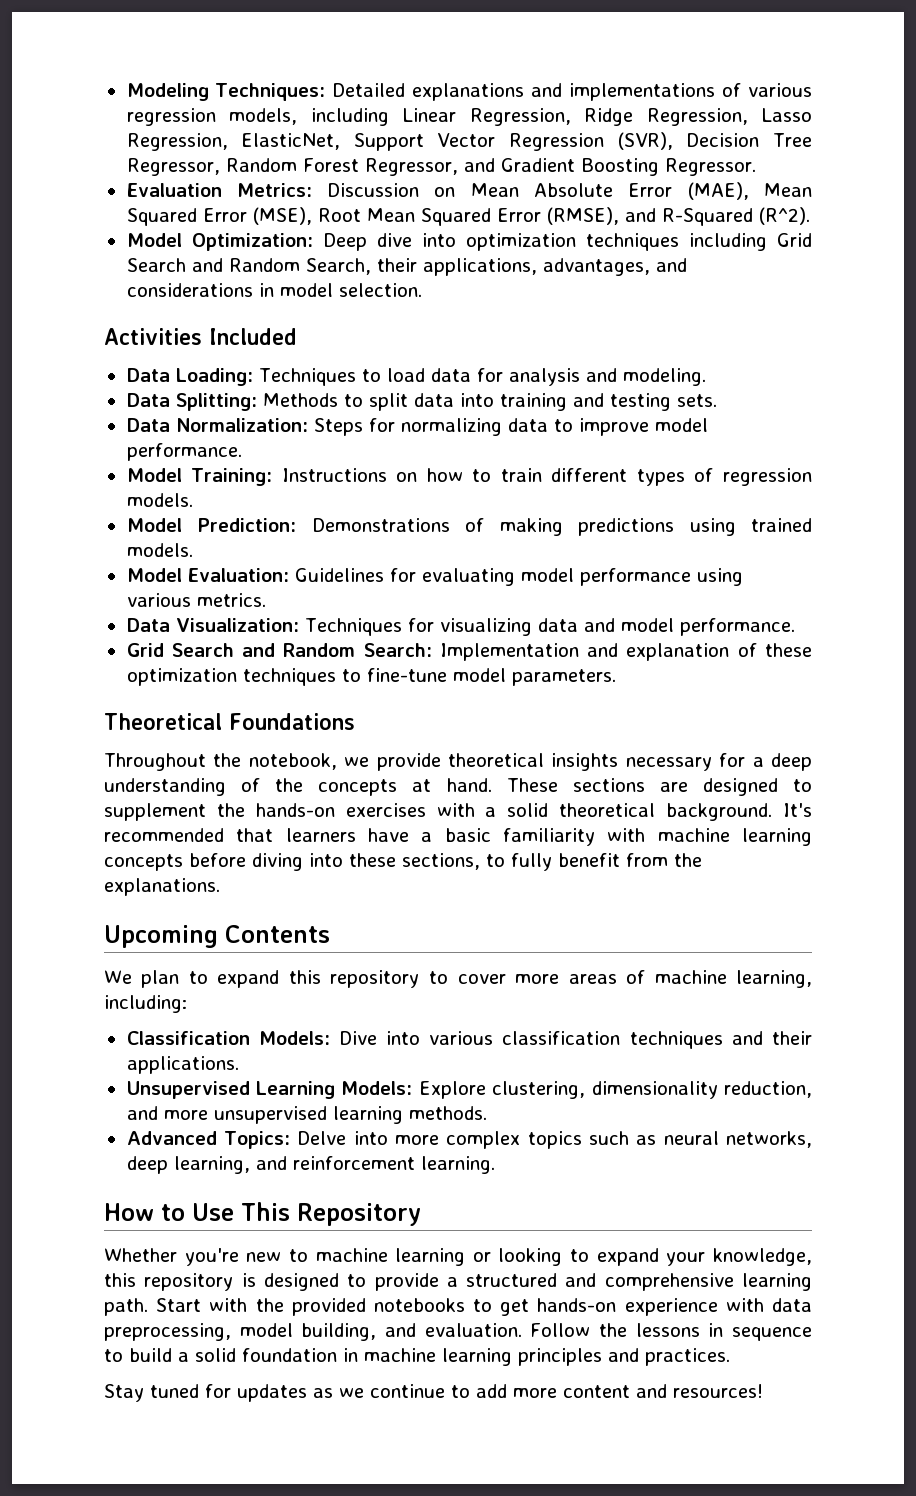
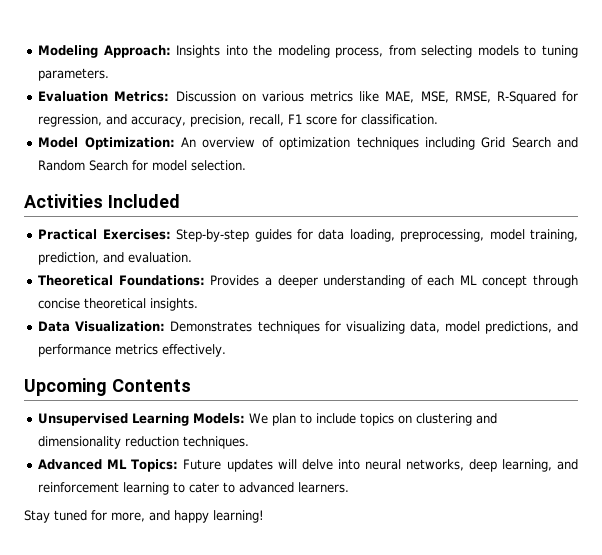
[215,83,812,101] [126,108,812,126] [126,132,813,151] [126,158,756,176] [126,182,812,200] [126,207,810,226] Techniques: Detailed explanations and implementations of various regression models, including Linear Regression, Ridge Regression, Lasso Regression, ElasticNet, Support Vector Regression (SVR), Decision Tree Regressor, Random Forest Regressor, and Gradient Boosting Regressor. // Evaluation Metrics: Discussion on Mean Absolute Error (MAE), Mean Squared Error (MSE), Root Mean Squared Error (RMSE), and R-Squared (R^2). -> [103,45,578,58] [38,68,110,81] [38,91,579,104] [38,114,439,127] Approach: Insights into the modeling process, from selecting models to tuning parameters. // Evaluation Metrics: Discussion on various metrics like MAE, MSE, RMSE, R-Squared for regression, and accuracy, precision, recall, F1 score for classification.
[322,233,456,251] Deep dive into -> [181,137,274,148] An overview of
[305,258,687,276] [126,283,422,297] [104,328,297,345] [126,368,706,386] [126,393,717,411] [126,418,708,436] [126,443,242,461] [126,468,813,486] [126,493,193,507] [126,518,812,536] [126,543,193,557] [126,568,743,586] [126,593,266,607] [126,618,795,636] [126,643,813,661] [126,668,616,686] [104,713,355,730] [104,753,812,771] [104,778,813,796] [104,803,813,821] [104,828,812,846] [104,853,702,871] [104,878,220,896] [104,925,330,948] [104,970,813,988] [104,995,187,1013] [126,1031,812,1049] [126,1056,239,1074] [126,1081,812,1099] [126,1106,487,1124] [126,1131,657,1149] Search, their applications, advantages, and considerations in model selection. // Activities Included // Data Loading: Techniques to load data for analysis and modeling. // Data Splitting: Methods to split data into training and testing sets. // Data Normalization: Steps for normalizing data to improve model performance. // Model Training: Instructions on how to train different types of regression models. // Model Prediction: Demonstrations of making predictions using trained models. // Model Evaluation: Guidelines for evaluating model performance using various metrics. // Data Visualization: Techniques for visualizing data and model performance. // Grid Search and Random Search: Implementation and explanation of these optimization techniques to fine-tune model parameters. // Theoretical Foundations // Throughout the notebook, we provide theoretical insights necessary for a deep understanding of the concepts at hand. These sections are designed to supplement the hands-on exercises with a solid theoretical background. It's recommended that learners have a basic familiarity with machine learning concepts before diving into these sections, to fully benefit from the explanations. // Upcoming Contents // We plan to expand this repository to cover more areas of machine learning, including: // Classification Models: Dive into various classification techniques and their applications. // Unsupervised Learning Models: Explore clustering, dimensionality reduction, and more unsupervised learning methods. // Advanced Topics: Delve into more complex topics such as -> [89,160,247,171] [24,194,180,208] [38,229,578,242] [38,252,193,265] [38,275,578,288] [38,298,199,311] [38,321,578,334] [38,344,227,357] [24,378,191,396] [38,413,498,426] [38,436,250,449] [38,459,360,472] Search for model selection. // Activities Included // Practical Exercises: Step-by-step guides for data loading, preprocessing, model training, prediction, and evaluation. // Theoretical Foundations: Provides a deeper understanding of each ML concept through concise theoretical insights. // Data Visualization: Demonstrates techniques for visualizing data, model predictions, and performance metrics effectively. // Upcoming Contents // Unsupervised Learning Models: We plan to include topics on clustering and dimensionality reduction techniques. // Advanced ML Topics: Future updates will delve into
[420,1156,495,1174] [104,1202,421,1226] [104,1248,812,1266] [104,1273,812,1291] [104,1298,812,1316] [104,1323,812,1341] [104,1348,730,1366] [104,1384,763,1402] learning. // How to Use This Repository // Whether you're new to machine learning or looking to expand your knowledge, this repository is designed to provide a structured and comprehensive learning path. Start with the provided notebooks to get hands-on experience with data preprocessing, model building, and evaluation. Follow the lessons in sequence to build a solid foundation in machine learning principles and practices. // Stay tuned for updates as we continue to add more content and resources! -> [123,482,350,495] [24,510,264,523] learning to cater to advanced learners. // Stay tuned for more, and happy learning!

